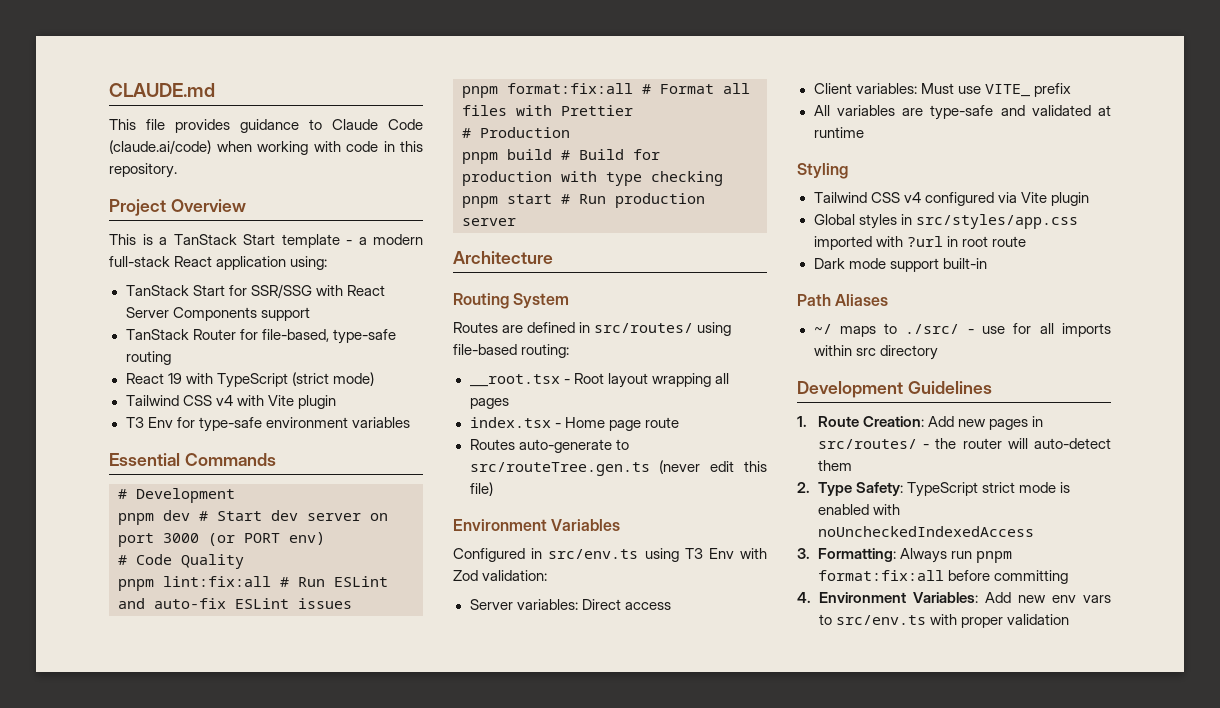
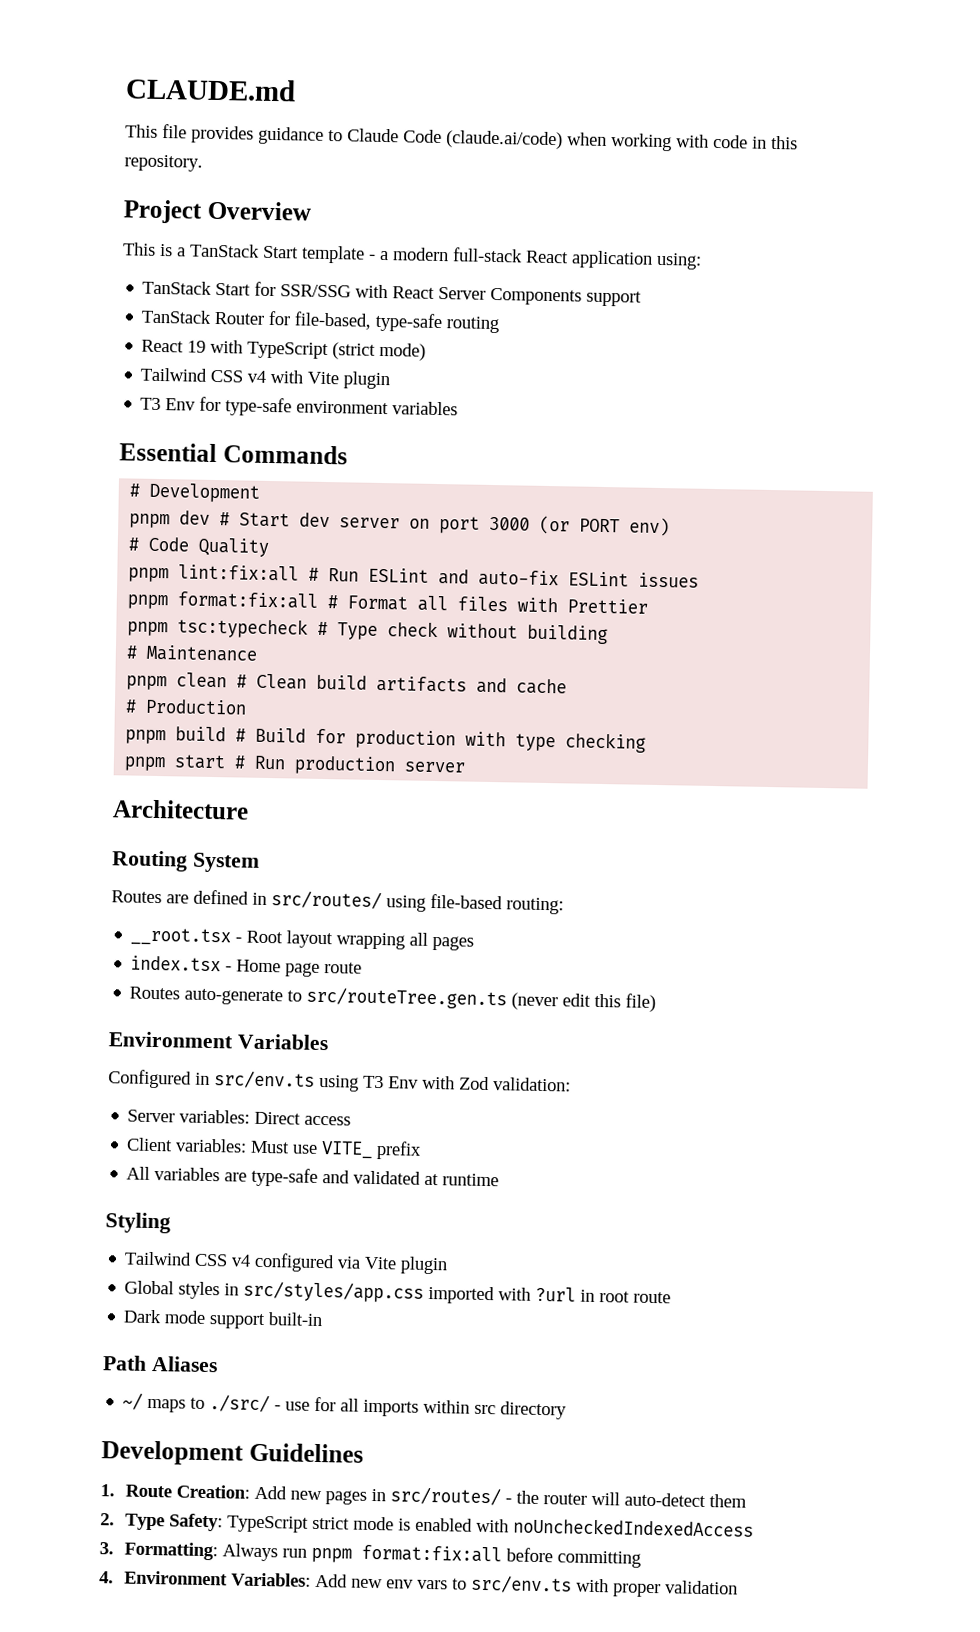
(633, 110) none -> [127,617,609,645] [126,644,259,662] [126,672,568,695] // pnpm tsc:typecheck # Type check without building // # Maintenance // pnpm clean # Clean build artifacts and cache

